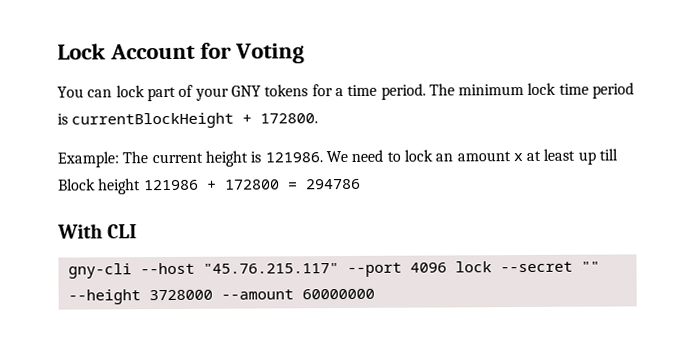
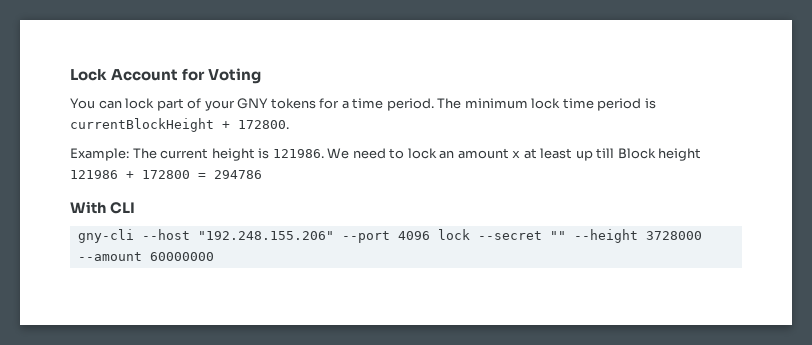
[202,263,339,274] "45.76.215.117" -> [197,231,334,240] "192.248.155.206"

